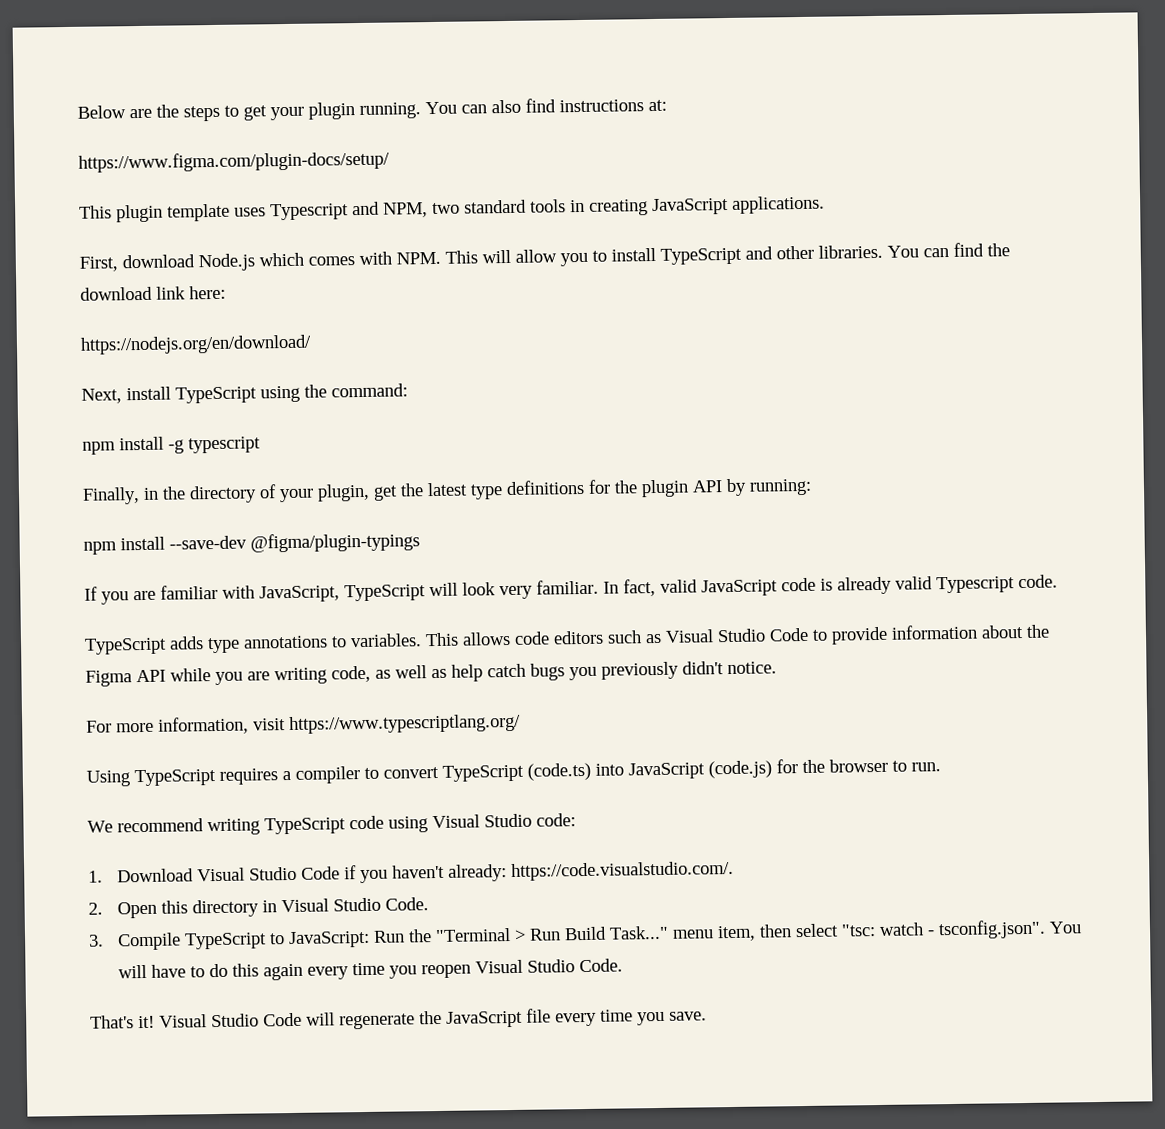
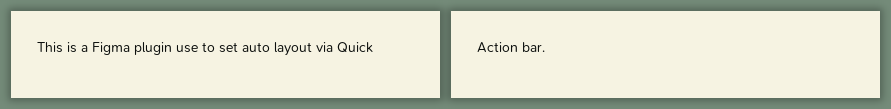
[77,98,667,122] [78,150,390,173] [79,195,825,223] [79,242,1010,272] [80,285,226,301] [80,334,312,355] [81,383,408,404] [82,436,261,455] [82,478,812,505] [83,532,420,555] [84,574,1058,605] [84,624,1050,655] [85,661,777,687] [86,713,521,735] [86,758,941,787] [87,813,576,836] [88,860,735,884] [88,897,430,919] [88,919,1083,951] [118,958,624,981] [90,1008,707,1030] Below are the steps to get your plugin running. You can also find instructions at: // https://www.figma.com/plugin-docs/setup/ // This plugin template uses Typescript and NPM, two standard tools in creating JavaScript applications. // First, download Node.js which comes with NPM. This will allow you to install TypeScript and other libraries. You can find the download link here: // https://nodejs.org/en/download/ // Next, install TypeScript using the command: // npm install -g typescript // Finally, in the directory of your plugin, get the latest type definitions for the plugin API by running: // npm install --save-dev @figma/plugin-typings // If you are familiar with JavaScript, TypeScript will look very familiar. In fact, valid JavaScript code is already valid Typescript code. // TypeScript adds type annotations to variables. This allows code editors such as Visual Studio Code to provide information about the Figma API while you are writing code, as well as help catch bugs you previously didn't notice. // For more information, visit https://www.typescriptlang.org/ // Using TypeScript requires a compiler to convert TypeScript (code.ts) into JavaScript (code.js) for the browser to run. // We recommend writing TypeScript code using Visual Studio code: // 1. Download Visual Studio Code if you haven't already: https://code.visualstudio.com/. // 2. Open this directory in Visual Studio Code. // 3. Compile TypeScript to JavaScript: Run the "Terminal > Run Build Task..." menu item, then select "tsc: watch - tsconfig.json". You will have to do this again every time you reopen Visual Studio Code. // That's it! Visual Studio Code will regenerate the JavaScript file every time you save. -> [37,42,545,56] This is a Figma plugin use to set auto layout via Quick Action bar.

